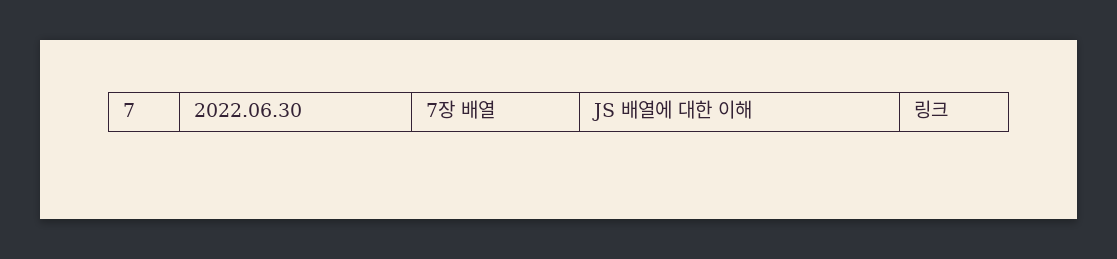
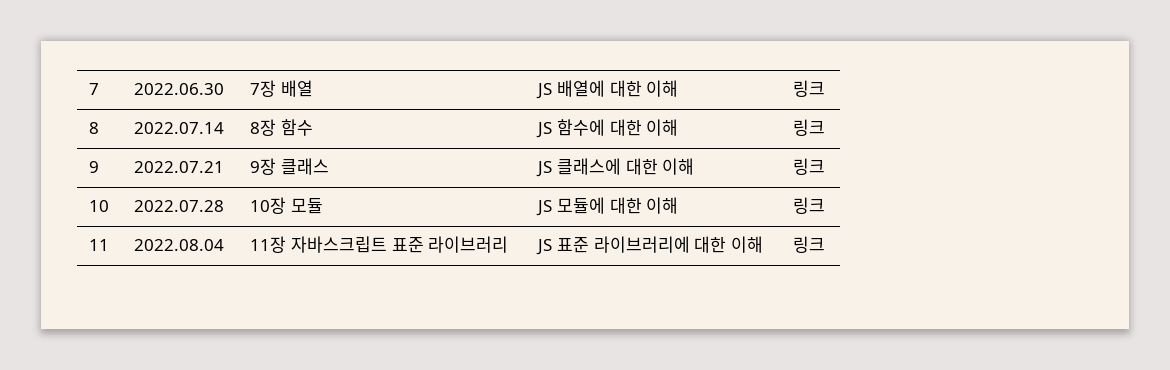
(948, 109) none -> [89,122,100,134] [134,122,225,134] [250,119,313,136] [536,119,679,138] [793,119,826,136] [89,161,100,173] [134,161,225,173] [250,158,329,175] [536,158,695,177] [793,158,826,175] [89,200,110,212] [134,200,225,212] [250,197,323,214] [536,197,679,216] [793,197,826,214] [89,239,110,251] [134,239,225,251] [250,236,509,253] [536,236,763,255] [793,236,826,253] // 8 | 2022.07.14 | 8장 함수 | JS 함수에 대한 이해 | 링크 // 9 | 2022.07.21 | 9장 클래스 | JS 클래스에 대한 이해 | 링크 // 10 | 2022.07.28 | 10장 모듈 | JS 모듈에 대한 이해 | 링크 // 11 | 2022.08.04 | 11장 자바스크립트 표준 라이브러리 | JS 표준 라이브러리에 대한 이해 | 링크

